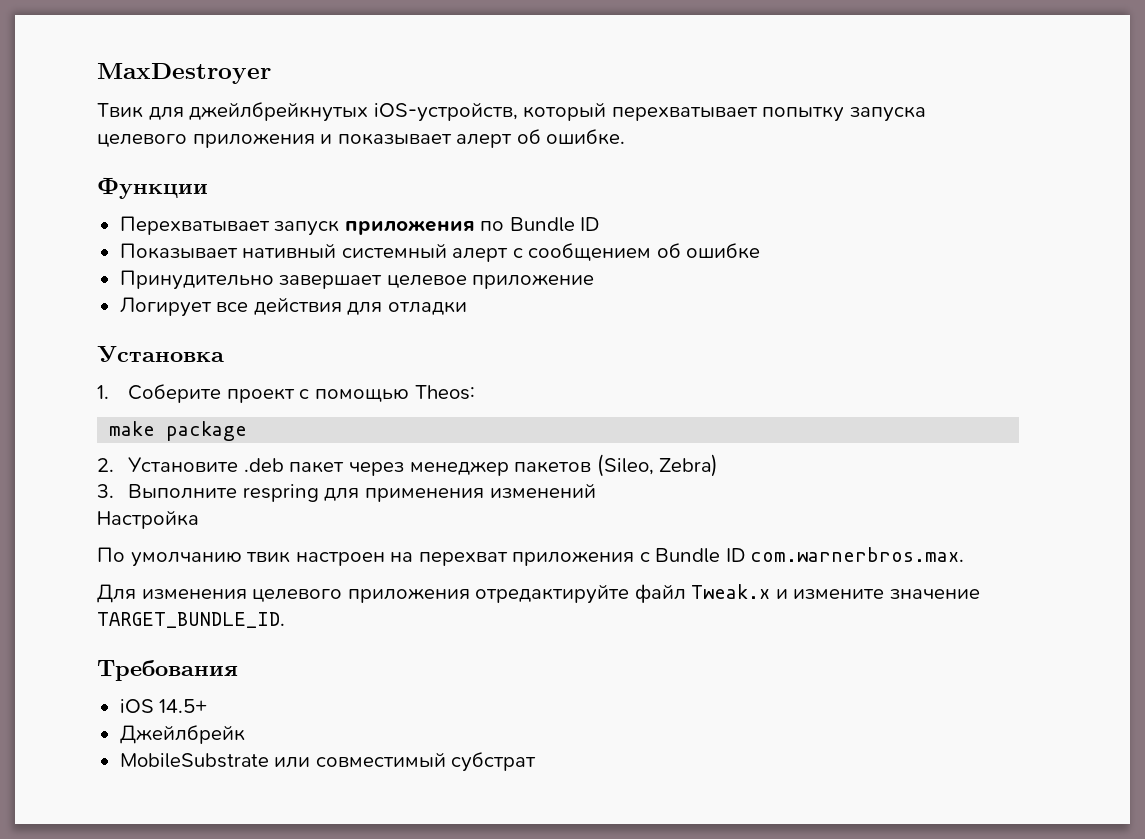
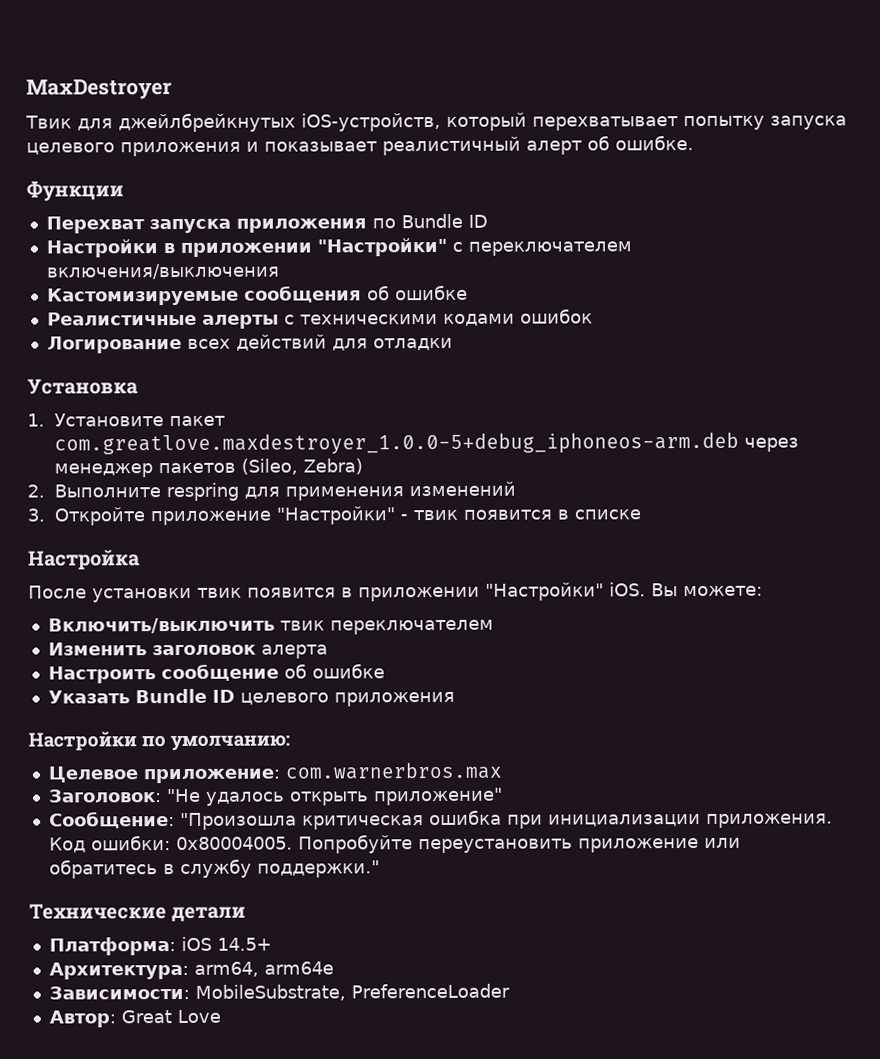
(452, 139) none -> [382,136,521,156] реалистичный
[119,216,340,236] Перехватывает запуск -> [45,216,231,234] Перехват запуска
[119,243,761,262] [119,270,595,290] [119,297,467,317] [97,346,224,362] [97,384,475,403] [109,421,248,441] [97,457,345,473] Показывает нативный системный алерт с сообщением об ошибке // Принудительно завершает целевое приложение // Логирует все действия для отладки // Установка // 1. Соберите проект с помощью Theos: // make package // 2. Установите .deb пакет -> [45,237,632,258] [45,263,280,280] [46,284,468,306] [46,308,593,329] [46,334,453,354] [27,378,138,395] [27,413,226,427] [54,431,740,456] Настройки в приложении "Настройки" с переключателем включения/выключения // Кастомизируемые сообщения об ошибке // Реалистичные алерты с техническими кодами ошибок // Логирование всех действий для отладки // Установка // 1. Установите пакет com.greatlove.maxdestroyer_1.0.0-5+debug_iphoneos-arm.deb
[97,484,114,498] 3. -> [27,484,45,498] 2.
[97,510,199,529] [97,547,965,567] [97,584,980,604] [97,612,285,628] [97,660,238,681] [119,699,208,713] [119,725,245,744] [119,752,537,772] Настройка // По умолчанию твик настроен на перехват приложения с Bundle ID com.warnerbros.max. // Для изменения целевого приложения отредактируйте файл Tweak.x и измените значение TARGET_BUNDLE_ID. // Требования // iOS 14.5+ // Джейлбрейк // MobileSubstrate или совместимый субстрат -> [27,506,642,526] [28,549,140,571] [28,582,763,603] [47,617,494,635] [47,642,328,659] [47,663,385,684] [47,688,455,707] [28,731,291,752] [47,761,502,784] [47,787,503,806] [48,809,833,831] [48,834,741,854] [48,858,380,879] [29,903,247,923] [48,936,272,956] [48,961,334,980] [48,983,510,1001] [48,1009,221,1028] 3. Откройте приложение "Настройки" - твик появится в списке // Настройка // После установки твик появится в приложении "Настройки" iOS. Вы можете: // Включить/выключить твик переключателем // Изменить заголовок алерта // Настроить сообщение об ошибке // Указать Bundle ID целевого приложения // Настройки по умолчанию: // Целевое приложение: com.warnerbros.max // Заголовок: "Не удалось открыть приложение" // Сообщение: "Произошла критическая ошибка при инициализации приложения. Код ошибки: 0x80004005. Попробуйте переустановить приложение или обратитесь в службу поддержки." // Технические детали // Платформа: iOS 14.5+ // Архитектура: arm64, arm64e // Зависимости: MobileSubstrate, PreferenceLoader // Автор: Great Love

